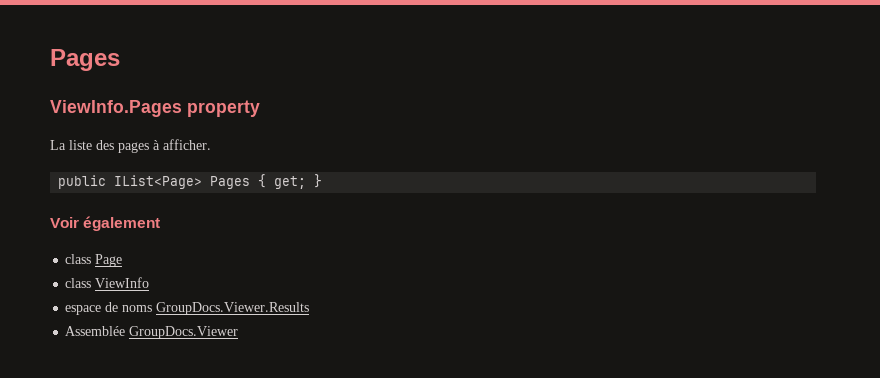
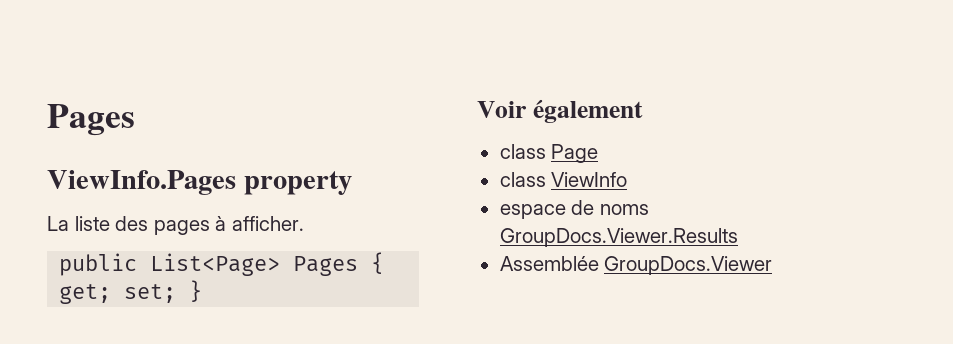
[114,175,203,189] IList<Page> -> [150,253,281,276] List<Page>
(307, 182) none -> [124,284,177,303] set;

